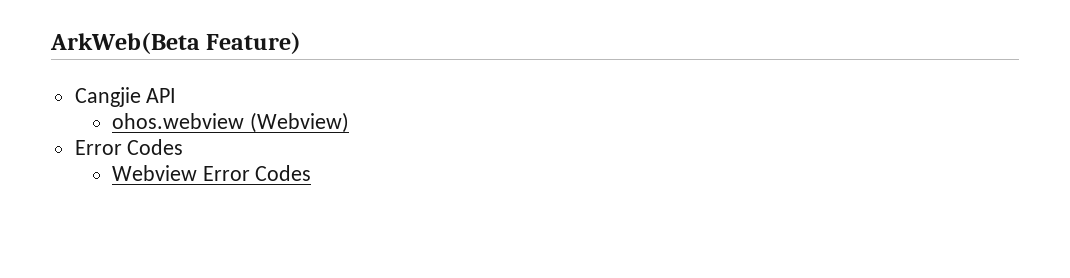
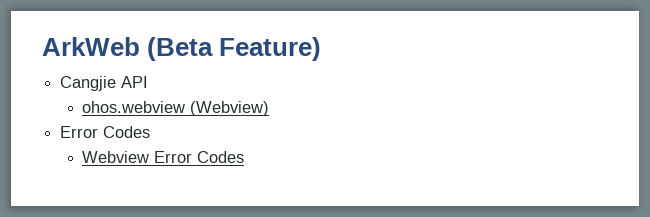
[50,32,200,54] ArkWeb(Beta -> [42,37,214,61] ArkWeb (Beta

